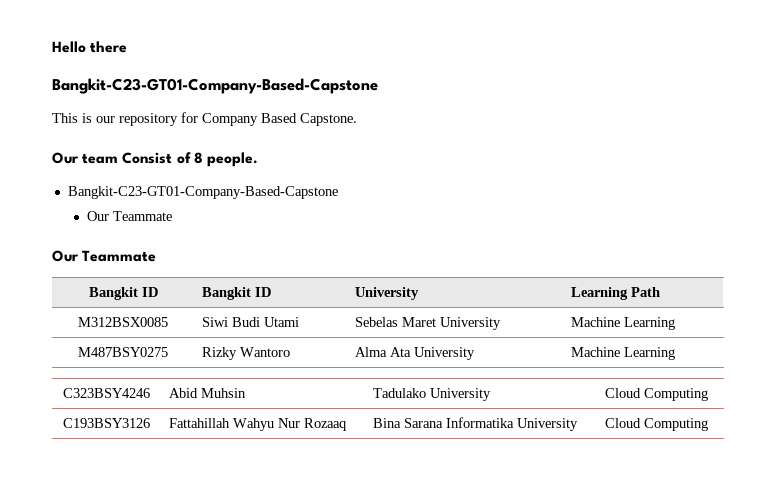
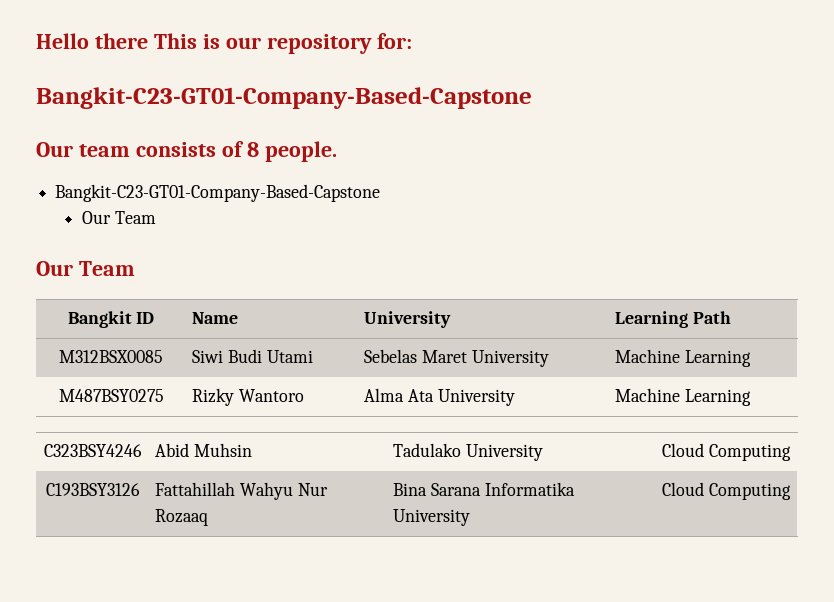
[52,78,378,94] // Bangkit-C23-GT01-Company-Based-Capstone // -> (148, 41) none
[181,112,357,126] for Company Based Capstone. -> [376,33,412,49] [36,87,532,109] for: // Bangkit-C23-GT01-Company-Based-Capstone
[122,152,173,164] Consist -> [135,142,216,157] consists
[112,211,172,221] [52,250,157,262] [88,287,158,300] [201,287,271,300] Teammate // Our Teammate // Bangkit ID | Bangkit ID -> [114,211,156,224] [36,261,135,276] [67,311,155,328] [192,312,239,324] Team // Our Team // Bangkit ID | Name

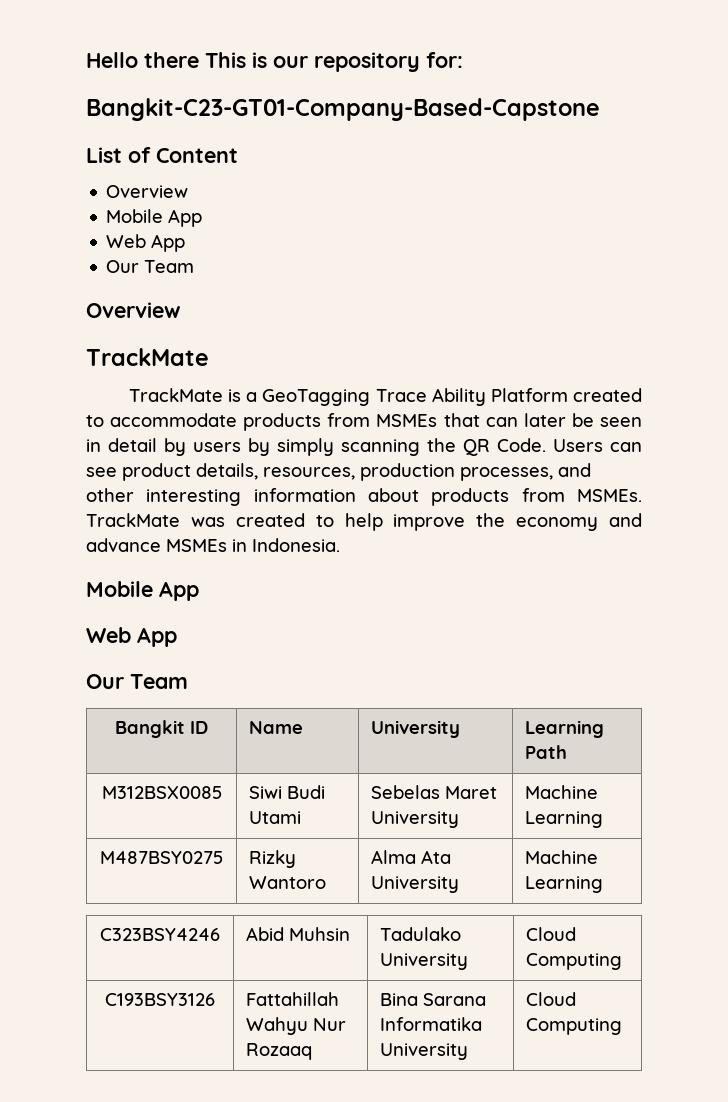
[36,141,337,162] [55,184,381,202] [81,211,156,224] Our team consists of 8 people. // Bangkit-C23-GT01-Company-Based-Capstone // Our Team -> [86,147,238,163] [106,185,189,198] [106,209,203,227] [106,234,186,252] [106,260,195,273] [86,302,181,318] [86,348,209,366] [128,388,642,406] [86,413,642,431] [86,438,642,456] [86,463,591,481] [86,488,642,506] [86,513,642,531] [86,538,340,552] [86,581,199,601] [86,627,177,647] List of Content // Overview // Mobile App // Web App // Our Team // Overview // TrackMate // TrackMate is a GeoTagging Trace Ability Platform created to accommodate products from MSMEs that can later be seen in detail by users by simply scanning the QR Code. Users can see product details, resources, production processes, and other interesting information about products from MSMEs. TrackMate was created to help improve the economy and advance MSMEs in Indonesia. // Mobile App // Web App

